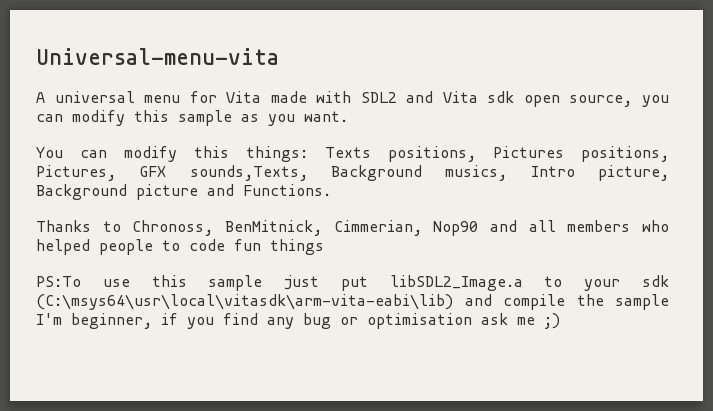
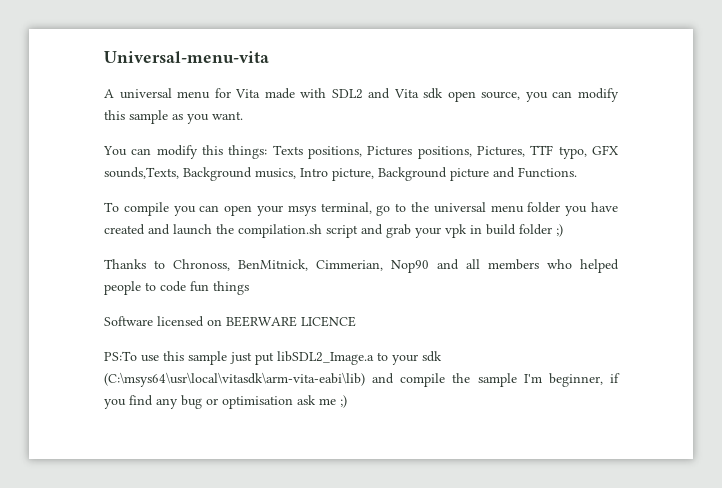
(116, 173) none -> [530,145,587,159] TTF typo,
(331, 190) none -> [104,202,619,216] [104,224,563,238] // To compile you can open your msys terminal, go to the universal menu folder you have created and launch the compilation.sh script and grab your vpk in build folder ;)
(324, 247) none -> [104,316,356,327] // Software licensed on BEERWARE LICENCE

